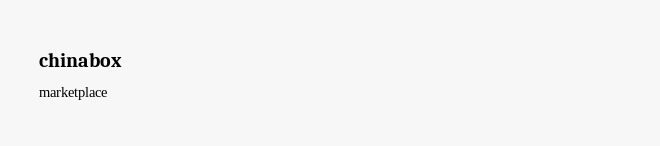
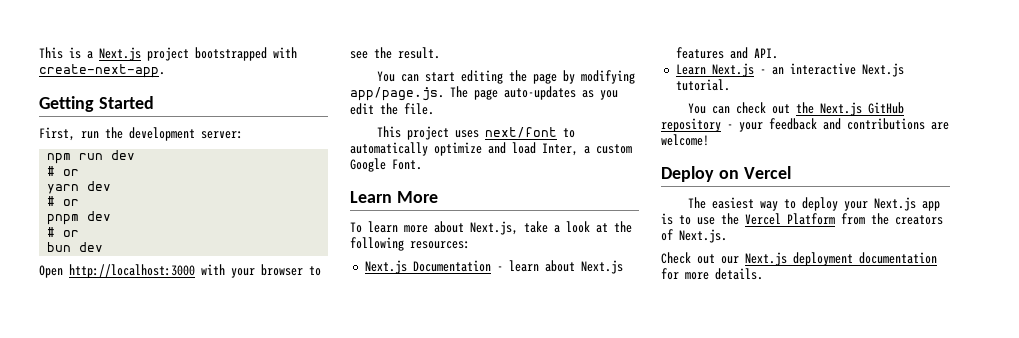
[39,52,122,67] [39,87,107,100] chinabox // marketplace -> [39,47,297,61] [39,64,165,78] [39,96,154,112] [39,127,243,141] [47,150,136,164] [47,166,80,176] [47,181,112,194] [47,196,80,206] [47,211,112,225] [47,227,80,237] [47,242,104,252] [39,264,321,278] [350,47,440,59] [377,70,636,84] [350,86,618,101] [350,103,434,115] [377,126,576,140] [350,142,632,156] [350,158,422,172] [350,191,438,203] [350,221,632,235] [350,237,470,251] [364,260,623,274] [675,47,778,59] [675,63,904,77] [675,79,730,91] [688,102,905,116] [661,118,949,132] [661,134,709,146] [661,166,791,182] [688,197,941,211] [661,213,943,225] [661,229,727,243] [661,252,937,266] [661,268,763,280] This is a Next.js project bootstrapped with create-next-app. // Getting Started // First, run the development server: // npm run dev // # or // yarn dev // # or // pnpm dev // # or // bun dev // Open http://localhost:3000 with your browser to see the result. // You can start editing the page by modifying app/page.js. The page auto-updates as you edit the file. // This project uses next/font to automatically optimize and load Inter, a custom Google Font. // Learn More // To learn more about Next.js, take a look at the following resources: // Next.js Documentation - learn about Next.js features and API. // Learn Next.js - an interactive Next.js tutorial. // You can check out the Next.js GitHub repository - your feedback and contributions are welcome! // Deploy on Vercel // The easiest way to deploy your Next.js app is to use the Vercel Platform from the creators of Next.js. // Check out our Next.js deployment documentation for more details.

